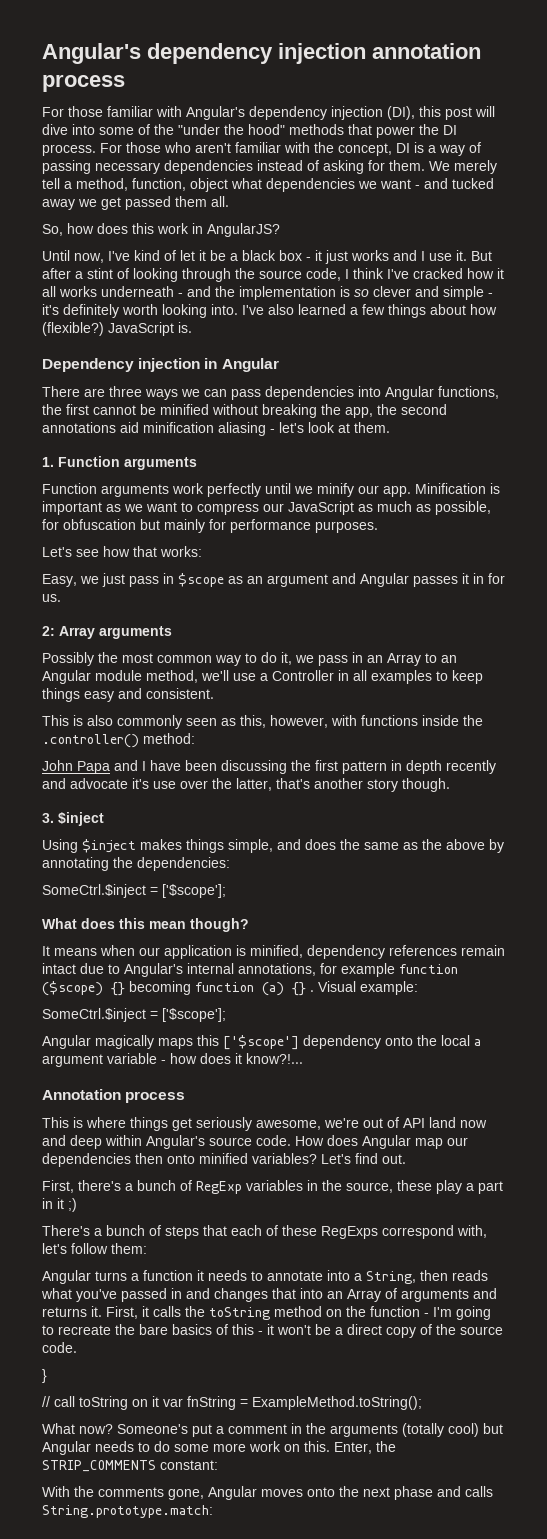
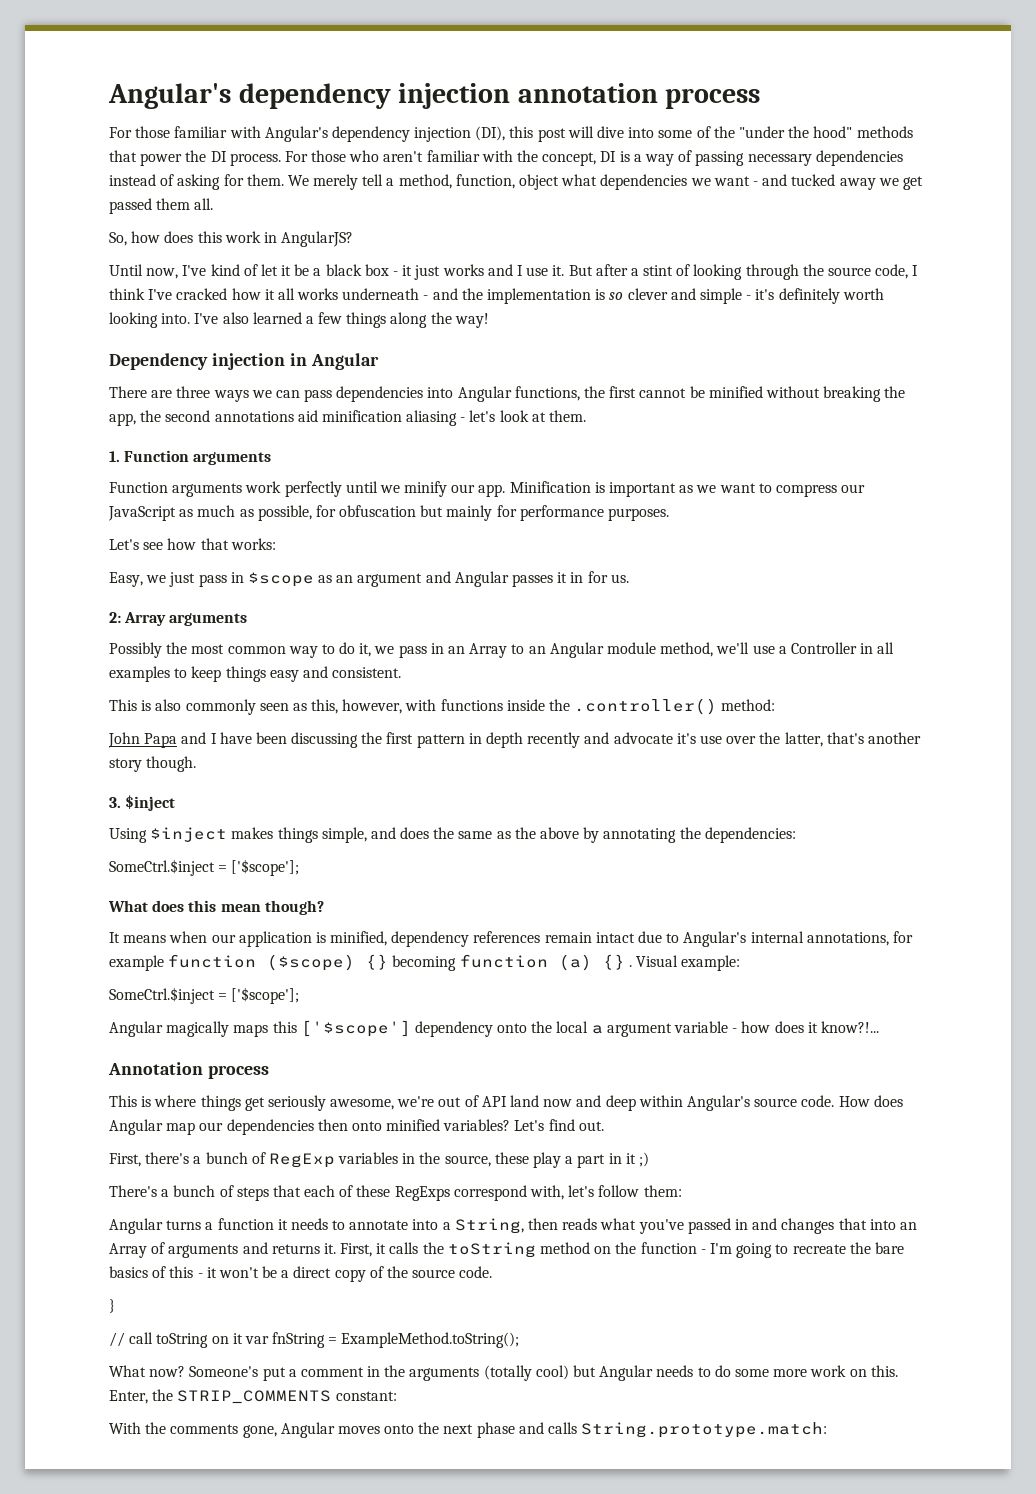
[430,304,497,315] [42,322,192,336] about how (flexible?) JavaScript is. -> [390,312,489,328] along the way!

